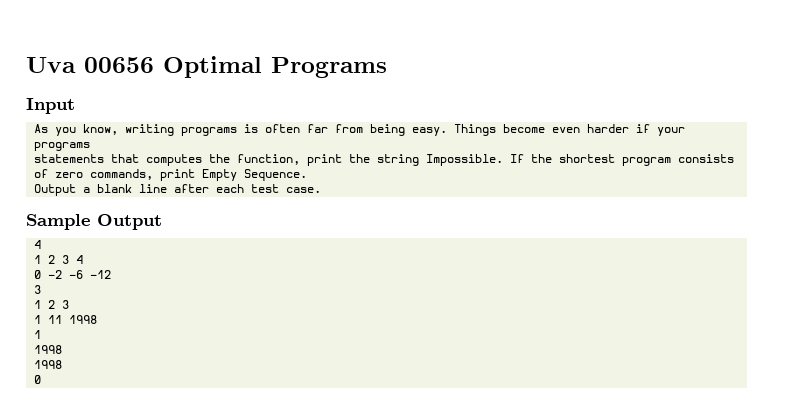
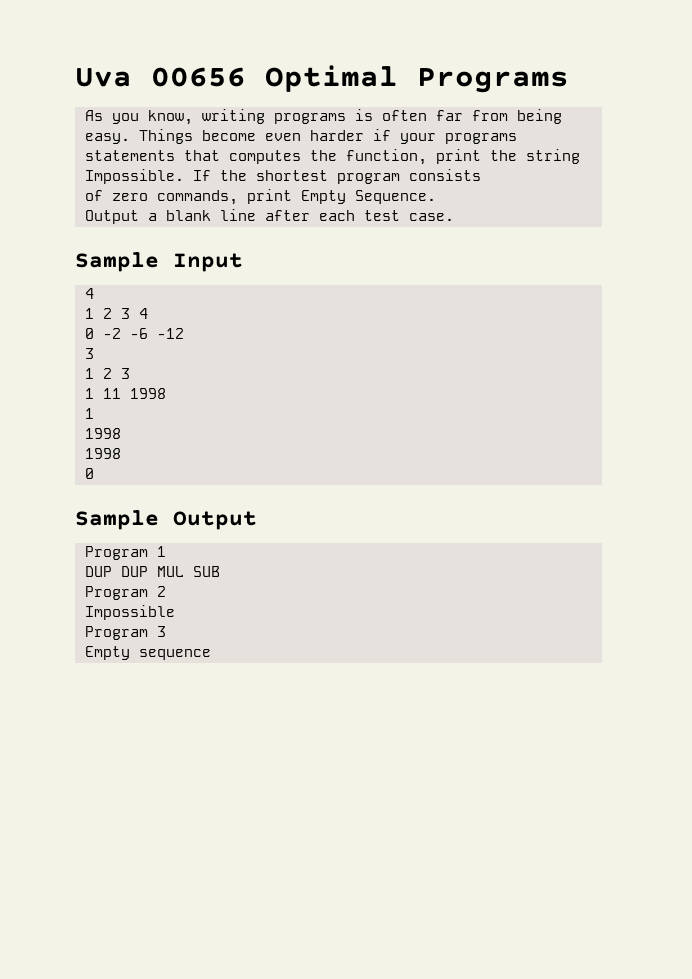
[26,98,75,114] // Input -> (569, 80) none
[97,214,162,230] Output -> [173,253,243,272] Input
(41, 379) none -> [75,510,257,530] [85,546,167,560] [85,566,221,577] [85,586,167,600] [85,605,176,620] [85,626,167,640] [85,646,212,660] // Sample Output // Program 1 // DUP DUP MUL SUB // Program 2 // Impossible // Program 3 // Empty sequence

